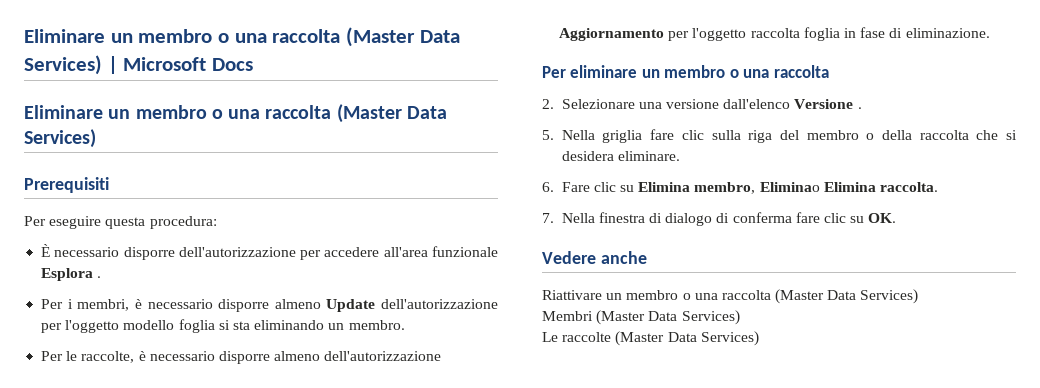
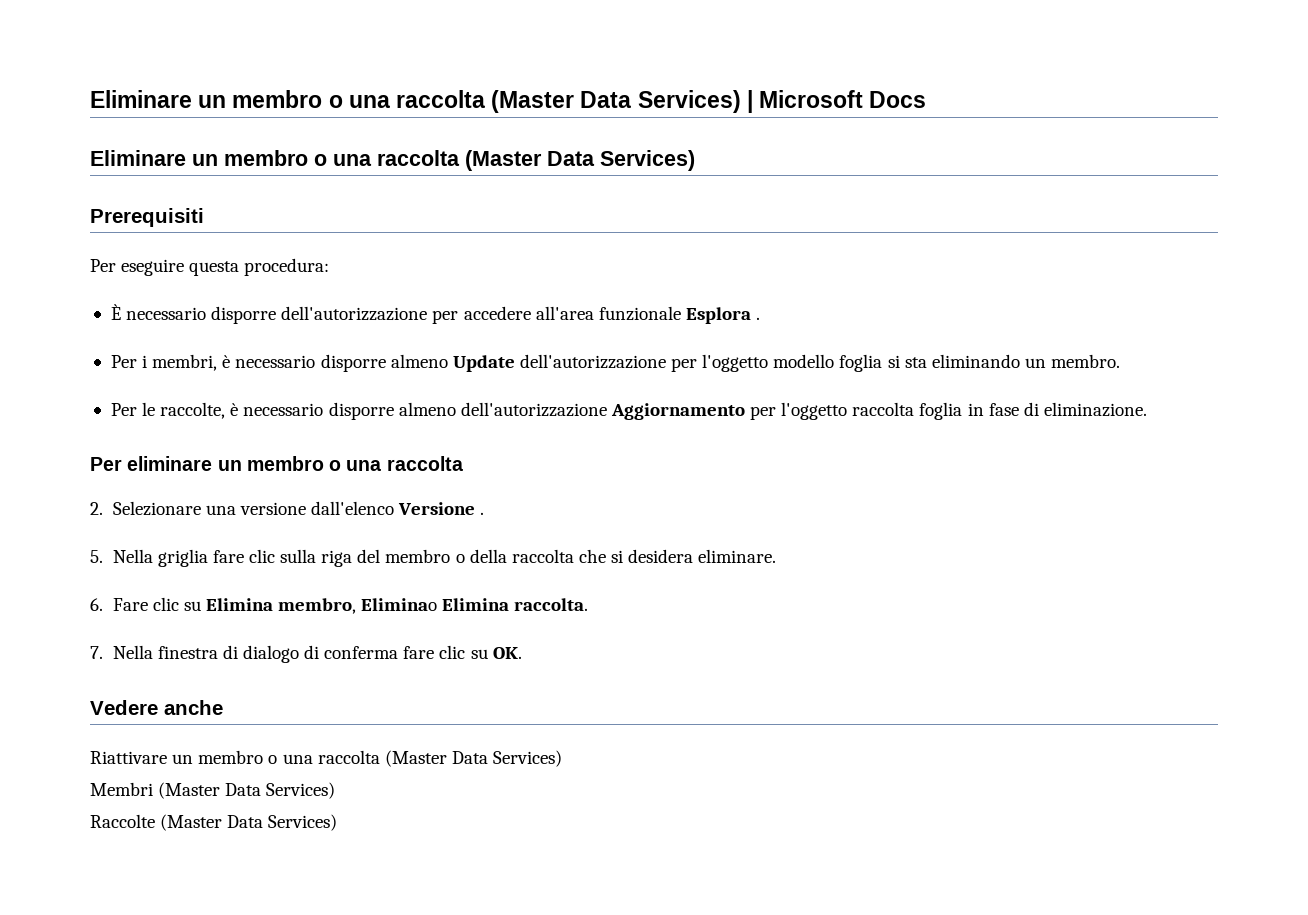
[542,332,612,342] Le raccolte -> [90,814,155,828] Raccolte

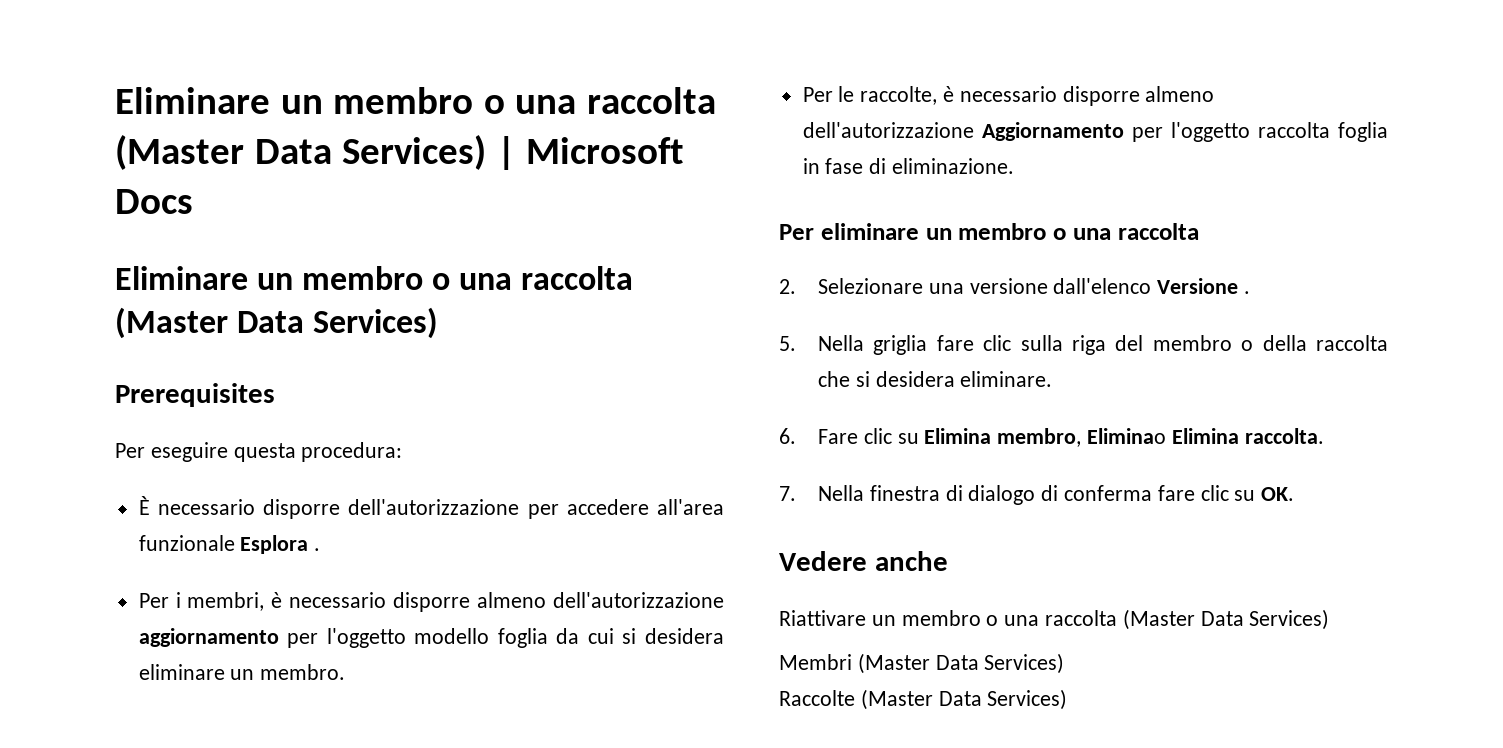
[90,208,204,227] Prerequisiti -> [115,383,275,407] Prerequisites
[452,354,666,372] Update dell'autorizzazione -> [553,592,724,608] [138,628,279,647] dell'autorizzazione aggiornamento
[887,354,1020,368] si sta eliminando -> [556,628,724,644] [138,664,225,680] da cui si desidera eliminare

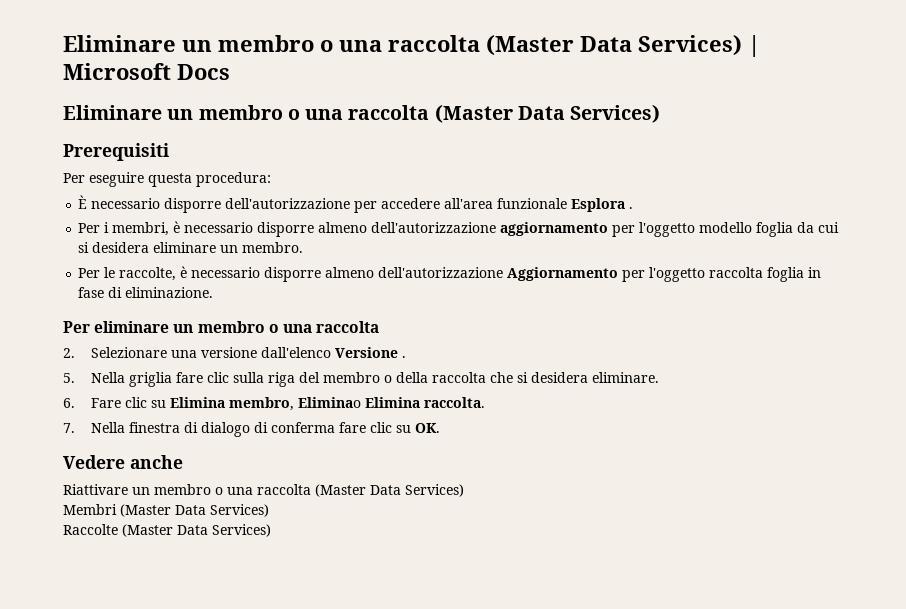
[115,383,275,407] Prerequisites -> [63,143,169,161] Prerequisiti

